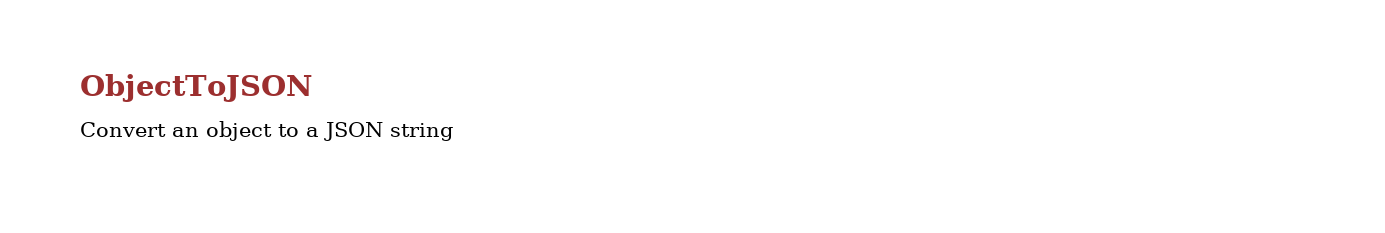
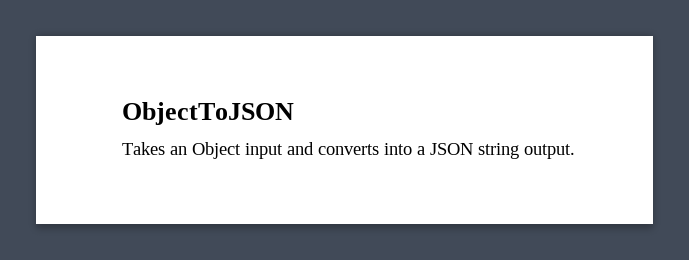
[80,121,299,141] Convert an object to -> [122,142,412,159] Takes an Object input and converts into
(453, 132) none -> [524,144,575,159] output.

